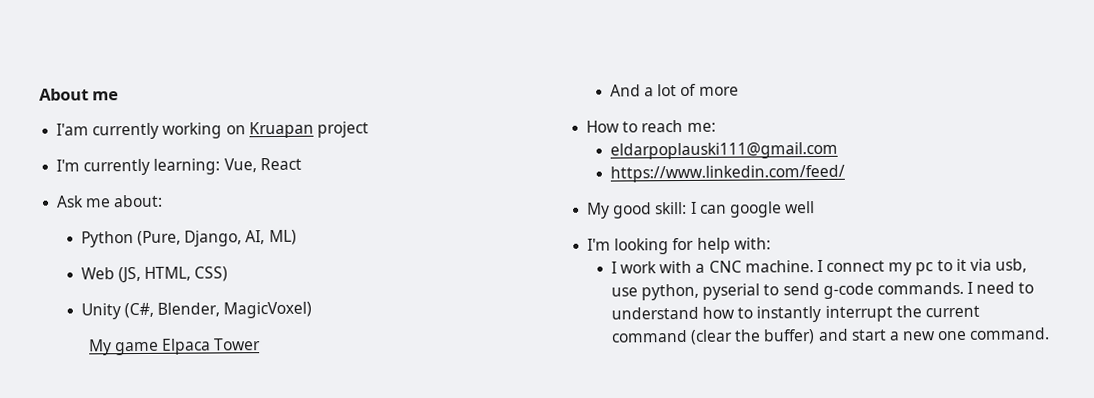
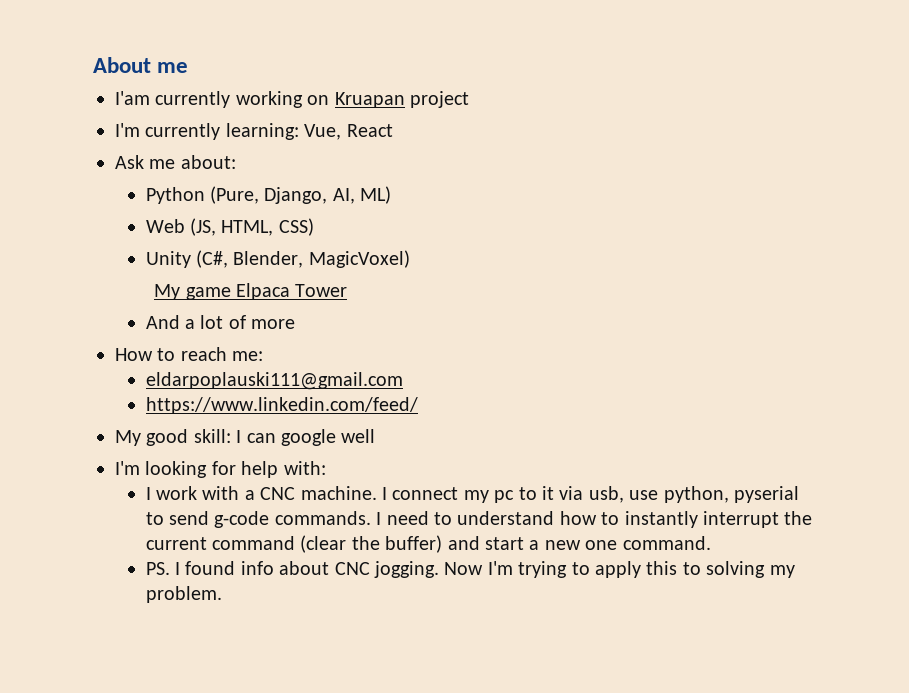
(1051, 333) none -> [145,561,795,578] [145,586,222,603] // PS. I found info about CNC jogging. Now I'm trying to apply this to solving my problem.

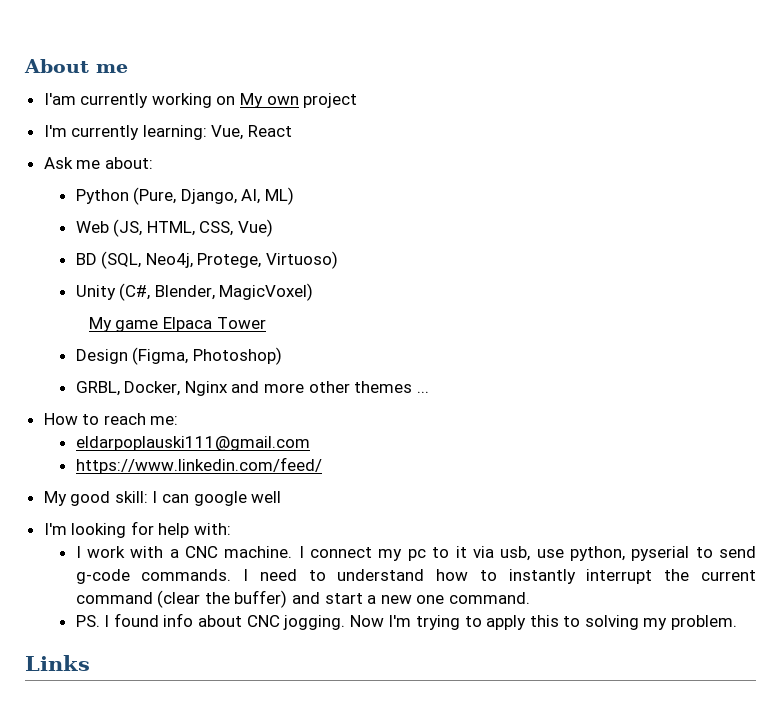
[334,92,405,108] Kruapan -> [240,93,299,108] My own
[278,218,314,236] CSS) -> [199,219,273,237] [75,251,338,269] CSS, Vue) // BD (SQL, Neo4j, Protege, Virtuoso)
[145,315,296,329] And a lot of more -> [75,347,282,365] [75,381,429,396] Design (Figma, Photoshop) // GRBL, Docker, Nginx and more other themes ...
(222, 594) none -> [25,655,90,671] // Links

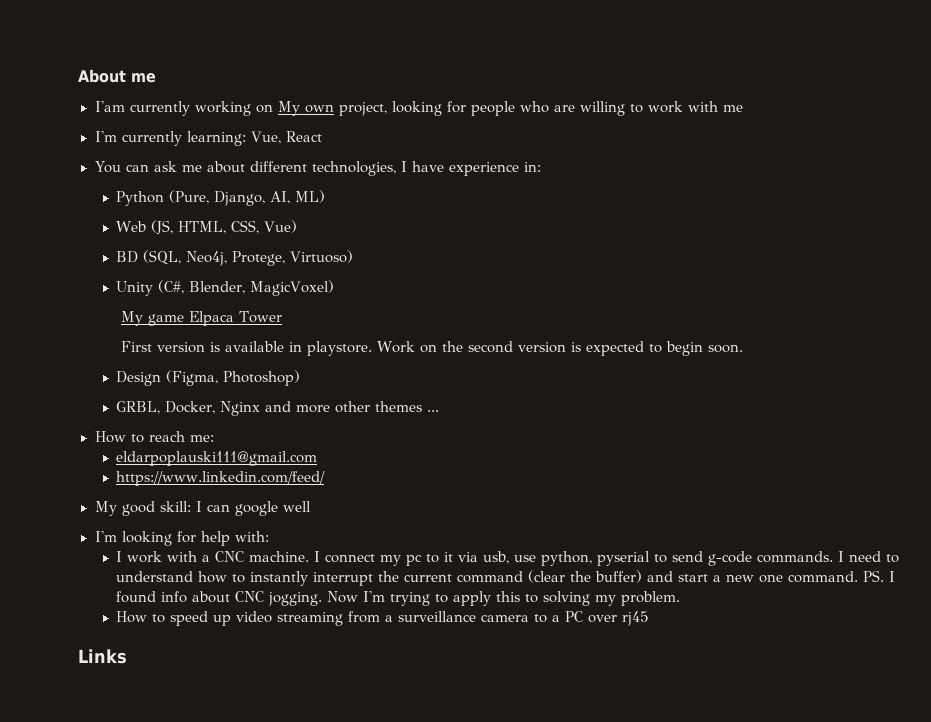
[303,93,358,108] project -> [338,101,743,116] project, looking for people who are willing to work with me
[43,157,153,169] Ask me about: -> [94,161,542,176] You can ask me about different technologies, I have experience in:
(266, 323) none -> [121,341,744,356] // First version is available in playstore. Work on the second version is expected to begin soon.
(530, 598) // -> (859, 577) none
(738, 622) none -> [116,611,650,626] // How to speed up video streaming from a surveillance camera to a PC over rj45

